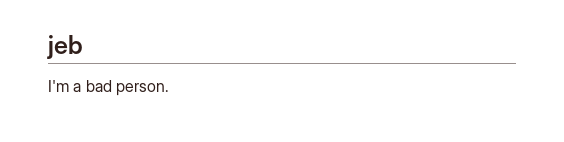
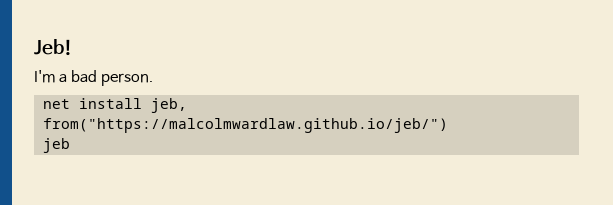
[47,35,83,59] jeb -> [34,39,72,56] Jeb!
(169, 89) none -> [42,98,187,113] [42,118,448,133] [42,138,70,153] // net install jeb, from("https://malcolmwardlaw.github.io/jeb/") // jeb

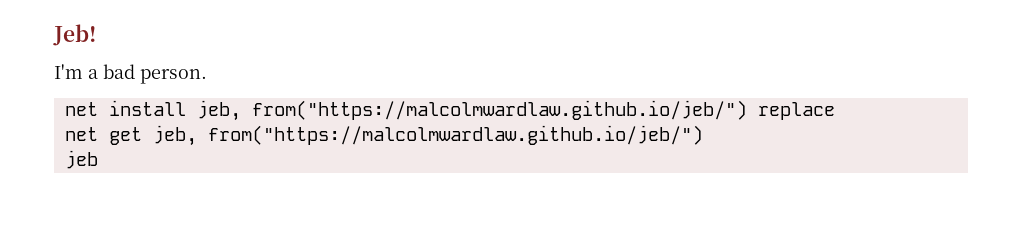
(448, 125) none -> [757,102,835,120] [64,125,703,146] replace // net get jeb, from("https://malcolmwardlaw.github.io/jeb/")

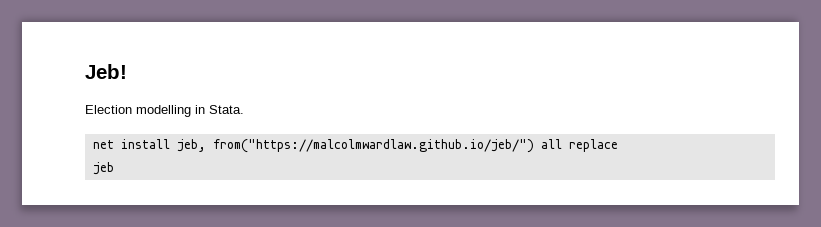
[54,64,207,84] I'm a bad person. -> [85,105,244,117] Election modelling in Stata.
(747, 110) none -> [540,139,562,149] all
[64,125,703,146] // net get jeb, from("https://malcolmwardlaw.github.io/jeb/") -> (618, 145) none

